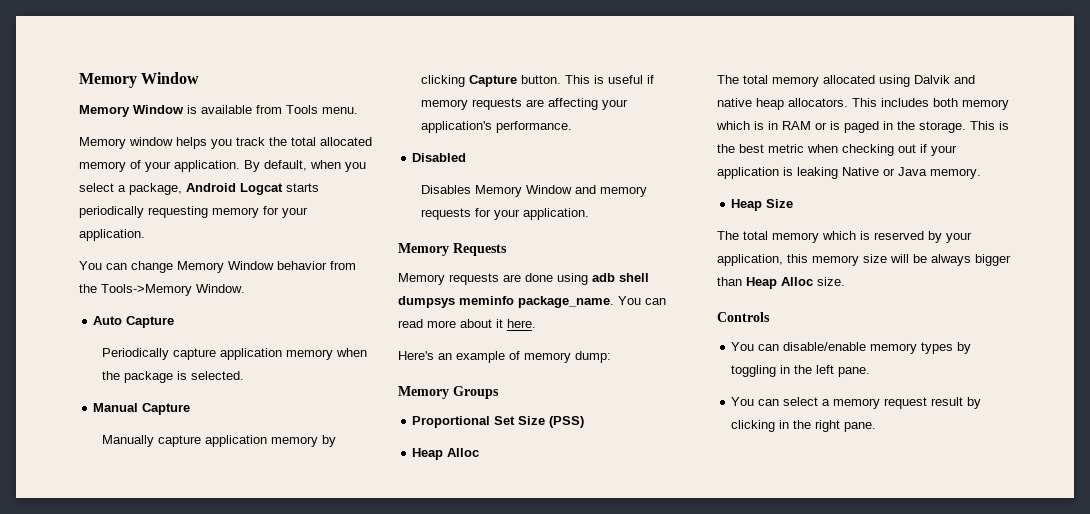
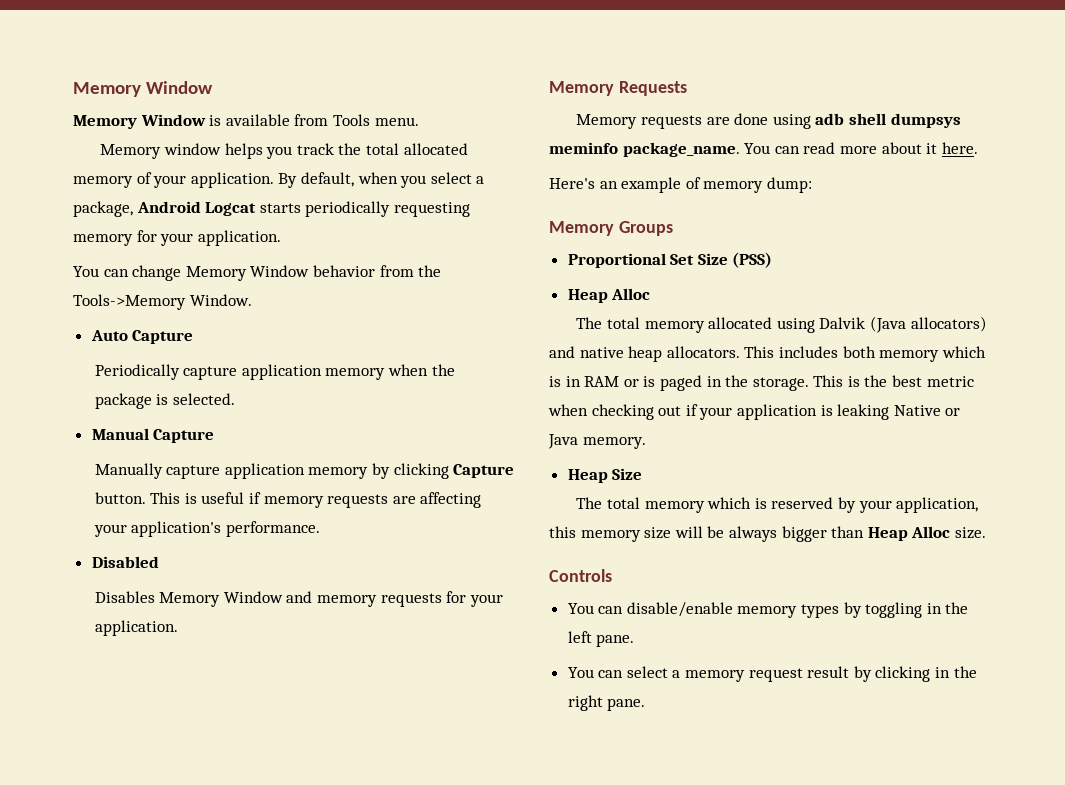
(950, 79) none -> [869,316,987,333] (Java allocators)

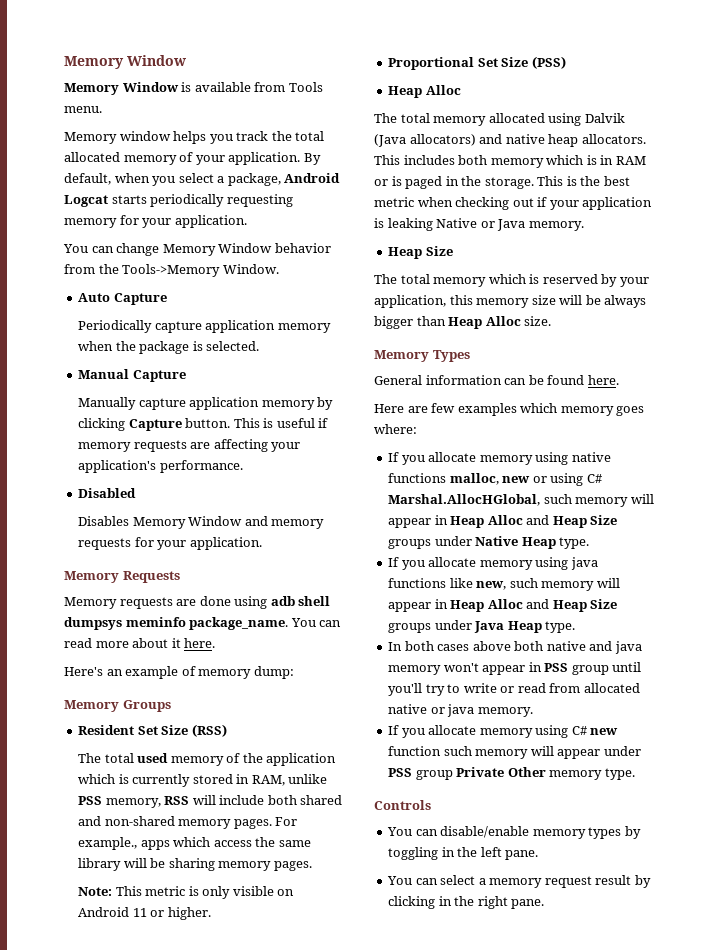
(673, 228) none -> [78,724,227,737] [78,753,337,766] [78,774,328,787] [78,795,343,808] [78,816,298,829] [78,837,311,850] [78,858,312,871] [78,886,295,899] [78,907,211,920] // Resident Set Size (RSS) // The total used memory of the application which is currently stored in RAM, unlike PSS memory, RSS will include both shared and non-shared memory pages. For example., apps which access the same library will be sharing memory pages. // Note: This metric is only visible on Android 11 or higher.
(986, 533) none -> [374,350,470,362] [374,375,619,385] [374,403,645,416] [374,424,417,434] [388,452,611,465] [388,473,602,486] [388,494,654,507] [388,515,618,528] [388,536,590,549] [388,557,598,570] [388,578,620,591] [388,599,618,612] [388,620,576,633] [388,641,642,654] [388,662,642,675] [388,683,640,696] [388,704,533,717] [388,725,619,738] [388,746,641,759] [388,767,635,780] // Memory Types // General information can be found here. // Here are few examples which memory goes where: // If you allocate memory using native functions malloc, new or using C# Marshal.AllocHGlobal, such memory will appear in Heap Alloc and Heap Size groups under Native Heap type. // If you allocate memory using java functions like new, such memory will appear in Heap Alloc and Heap Size groups under Java Heap type. // In both cases above both native and java memory won't appear in PSS group until you'll try to write or read from allocated native or java memory. // If you allocate memory using C# new function such memory will appear under PSS group Private Other memory type.

